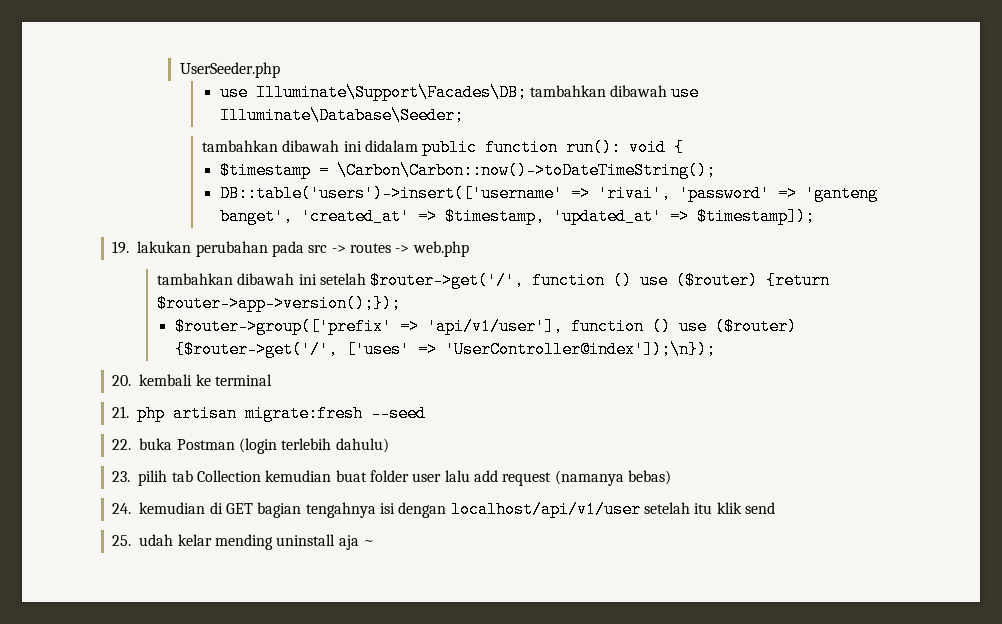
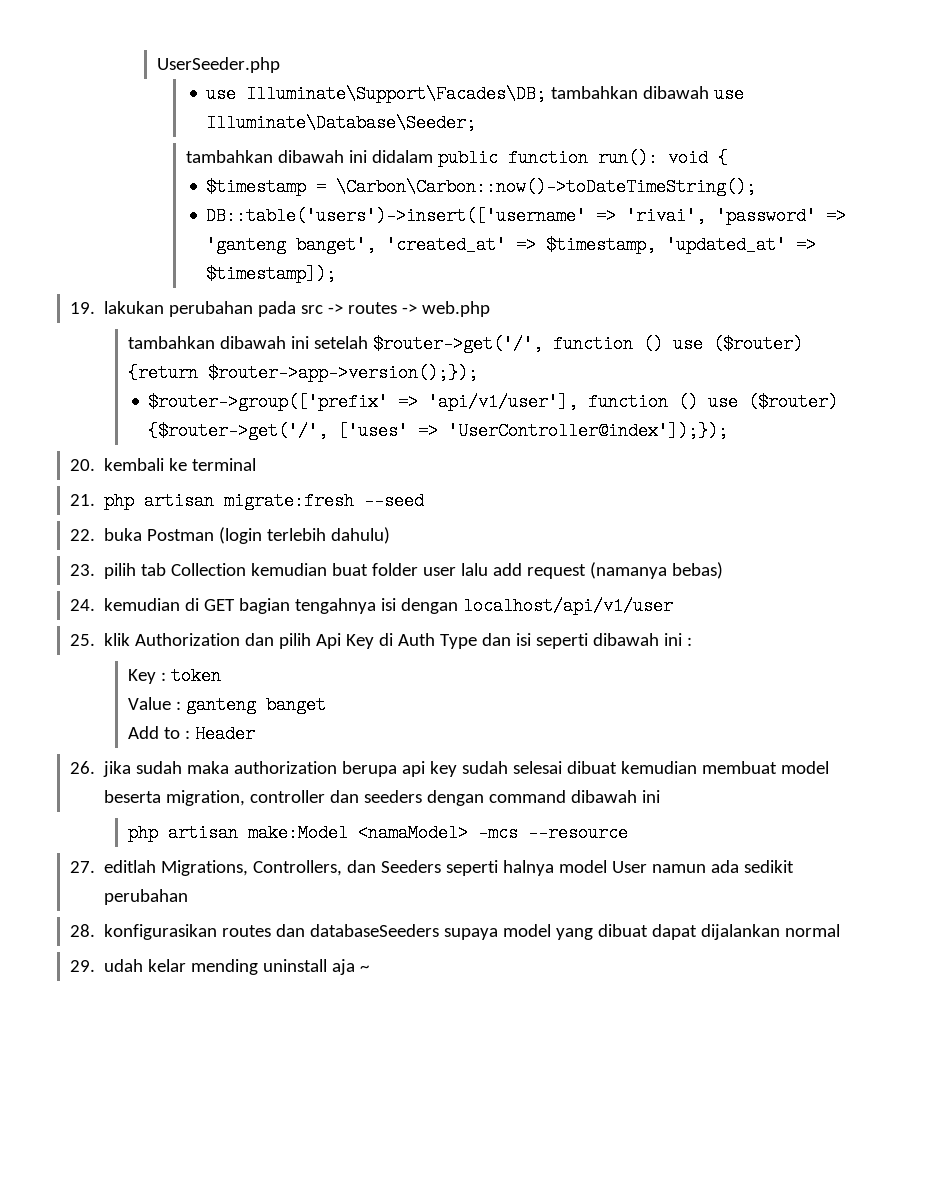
[444,341,716,358] 'UserController@index']);\n}); -> [448,422,729,440] 'UserController@index']);});
[643,502,775,514] [112,535,132,546] setelah itu klik send // 25. -> [69,633,693,649] [127,667,221,685] [127,696,326,714] [127,725,255,743] [69,761,830,777] [104,790,661,806] [127,824,628,842] [69,860,795,876] [104,889,189,905] [69,924,841,940] [69,960,95,972] // 25. klik Authorization dan pilih Api Key di Auth Type dan isi seperti dibawah ini : // Key : token // Value : ganteng banget // Add to : Header // 26. jika sudah maka authorization berupa api key sudah selesai dibuat kemudian membuat model beserta migration, controller dan seeders dengan command dibawah ini // php artisan make:Model <namaModel> -mcs --resource // 27. editlah Migrations, Controllers, dan Seeders seperti halnya model User namun ada sedikit perubahan // 28. konfigurasikan routes dan databaseSeeders supaya model yang dibuat dapat dijalankan normal // 29.

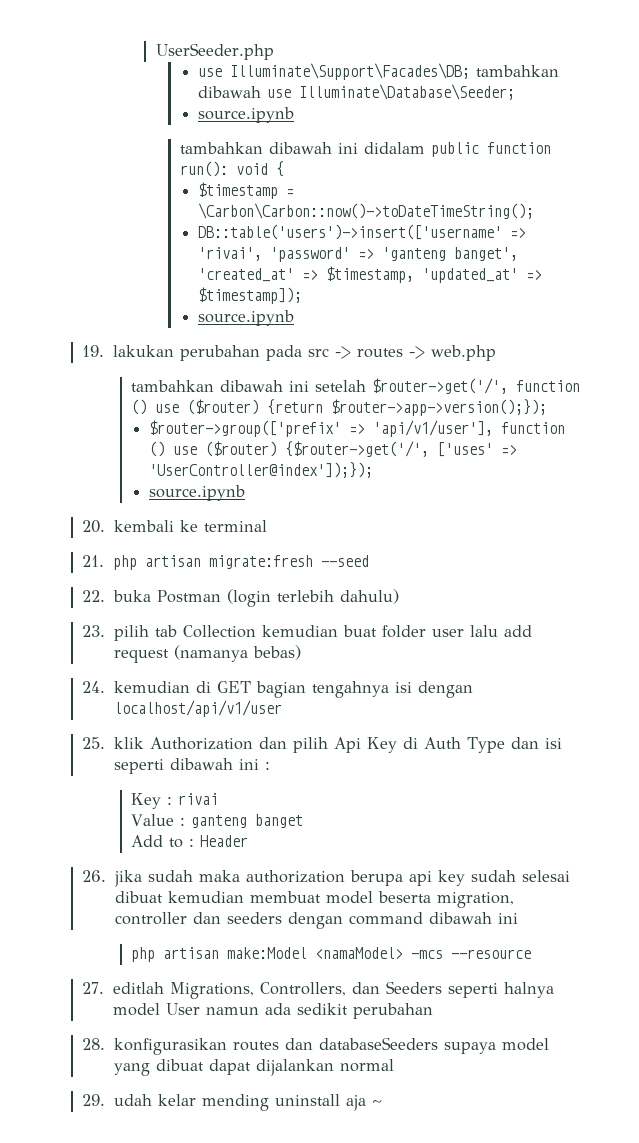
(477, 123) none -> [198,107,295,123] // source.ipynb
(337, 274) none -> [198,310,295,326] // source.ipynb
(729, 431) none -> [149,485,246,501] // source.ipynb
[170,667,221,685] token -> [178,793,219,805] rivai

